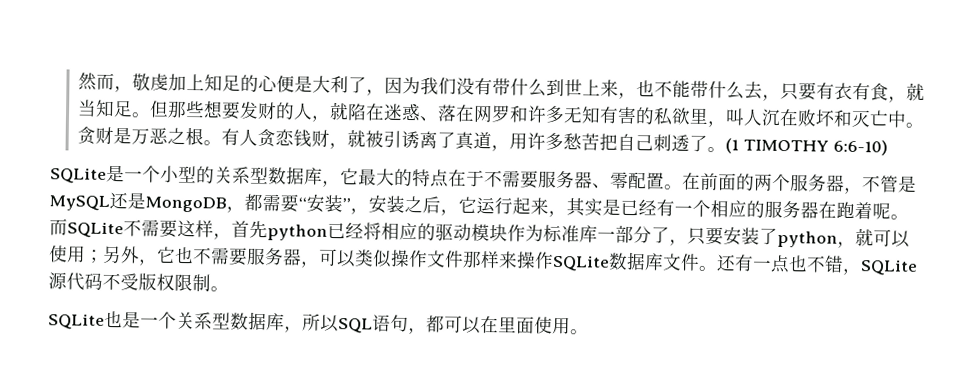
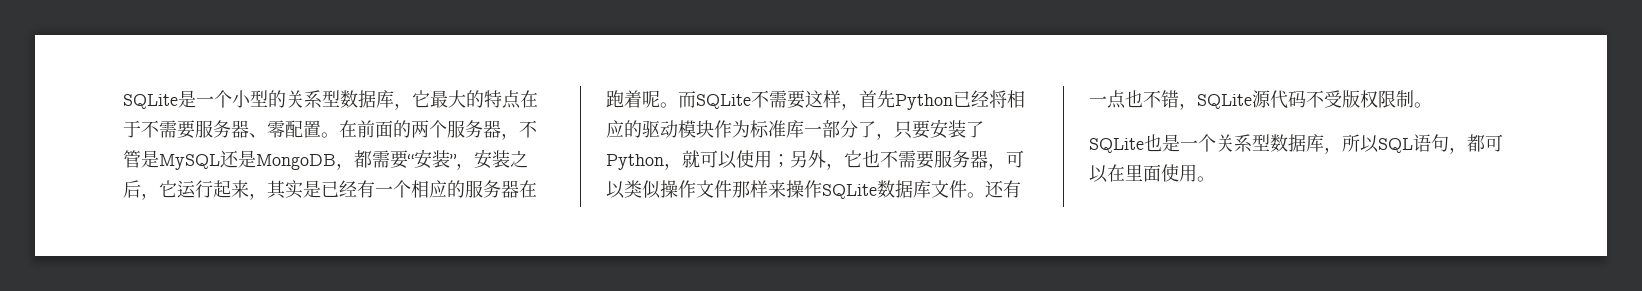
[78,72,926,103] [77,99,925,128] [77,126,888,156] 然而，敬虔加上知足的心便是大利了，因为我们没有带什么到世上来，也不能带什么去，只要有衣有食，就当知足。但那些想要发财的人，就陷在迷惑、落在网罗和许多无知有害的私欲里，叫人沉在败坏和灭亡中。贪财是万恶之根。有人贪恋钱财，就被引诱离了真道，用许多愁苦把自己刺透了。(1 TIMOTHY 6:6-10) // -> (123, 101) none
[267,224,328,241] python -> [895,94,953,110] Python
[777,230,838,248] python -> [606,154,664,170] Python

